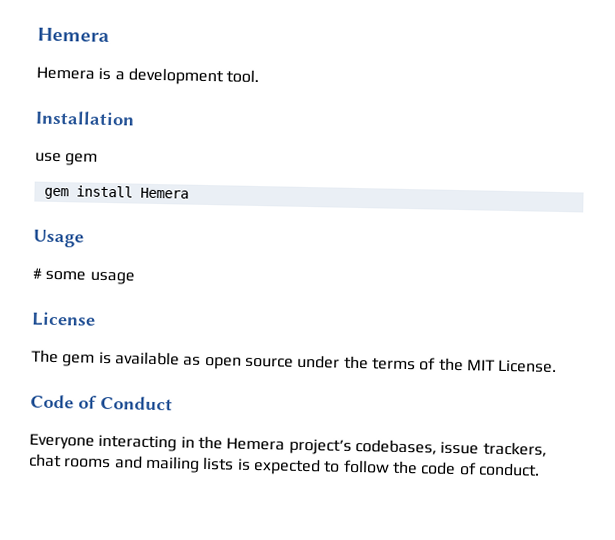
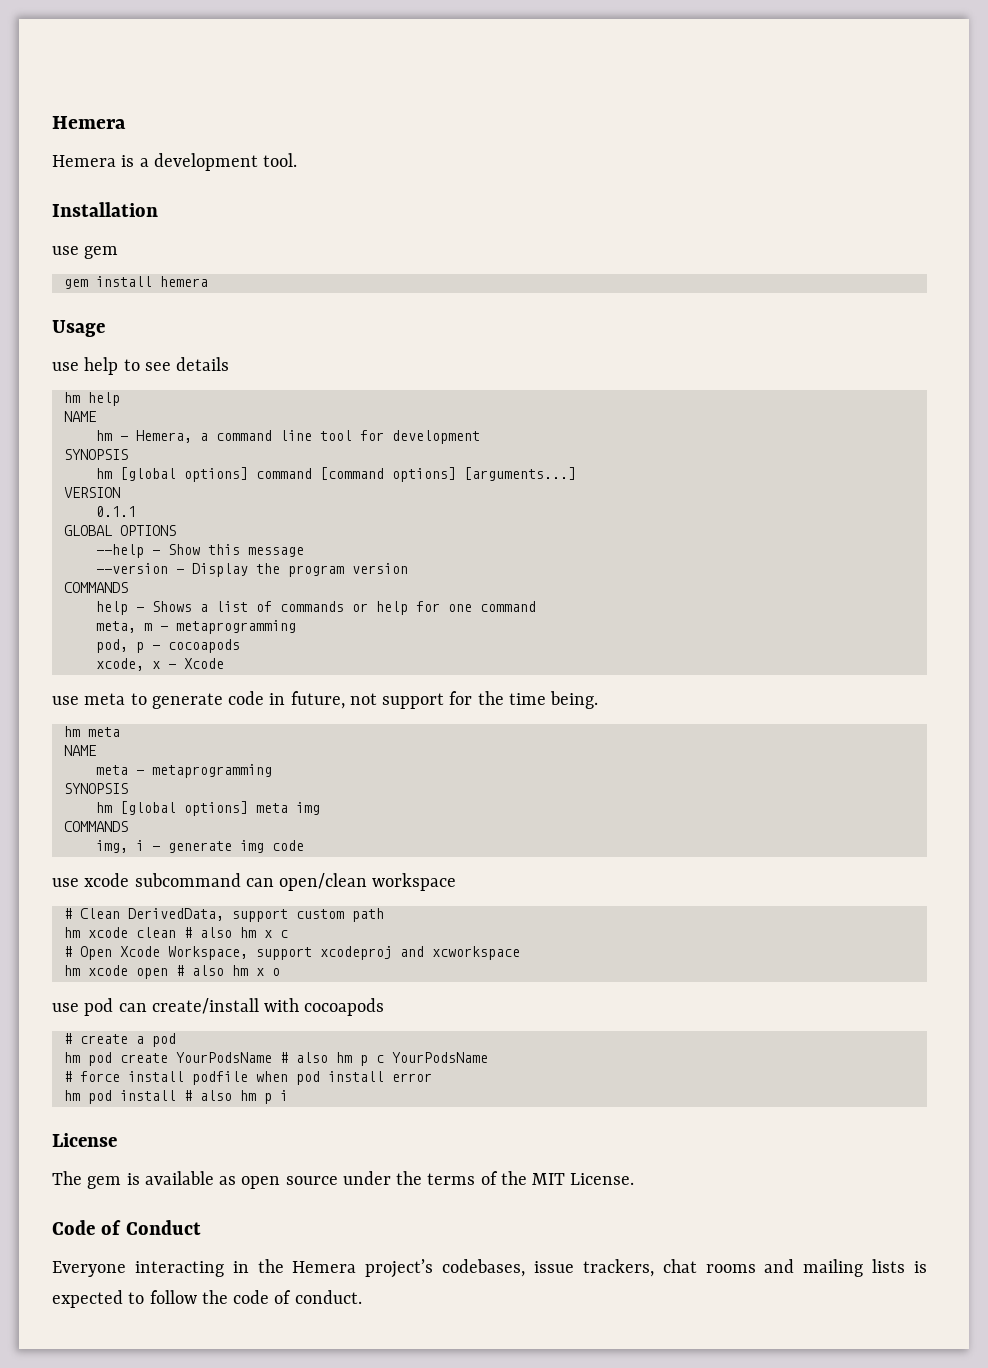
[139,187,189,199] Hemera -> [159,276,208,287] hemera
[32,267,135,285] # some usage -> [52,357,230,375] [63,392,120,406] [63,411,96,422] [95,430,480,444] [63,449,128,460] [95,467,576,482] [63,487,120,498] [95,506,136,517] [63,525,176,536] [95,544,304,558] [95,563,408,577] [63,582,128,593] [95,601,536,615] [95,620,296,634] [95,639,240,653] [95,658,224,671] [52,691,599,709] [63,726,120,737] [63,745,96,756] [95,764,272,778] [63,783,128,794] [95,801,320,816] [63,821,128,832] [95,840,304,853] [52,873,457,891] [63,908,384,922] [63,927,288,938] [63,946,520,960] [63,965,280,979] [52,998,385,1016] [63,1033,176,1047] [63,1052,488,1066] [63,1071,432,1085] [63,1090,288,1104] use help to see details // hm help // NAME // hm - Hemera, a command line tool for development // SYNOPSIS // hm [global options] command [command options] [arguments...] // VERSION // 0.1.1 // GLOBAL OPTIONS // --help - Show this message // --version - Display the program version // COMMANDS // help - Shows a list of commands or help for one command // meta, m - metaprogramming // pod, p - cocoapods // xcode, x - Xcode // use meta to generate code in future, not support for the time being. // hm meta // NAME // meta - metaprogramming // SYNOPSIS // hm [global options] meta img // COMMANDS // img, i - generate img code // use xcode subcommand can open/clean workspace // # Clean DerivedData, support custom path // hm xcode clean # also hm x c // # Open Xcode Workspace, support xcodeproj and xcworkspace // hm xcode open # also hm x o // use pod can create/install with cocoapods // # create a pod // hm pod create YourPodsName # also hm p c YourPodsName // # force install podfile when pod install error // hm pod install # also hm p i

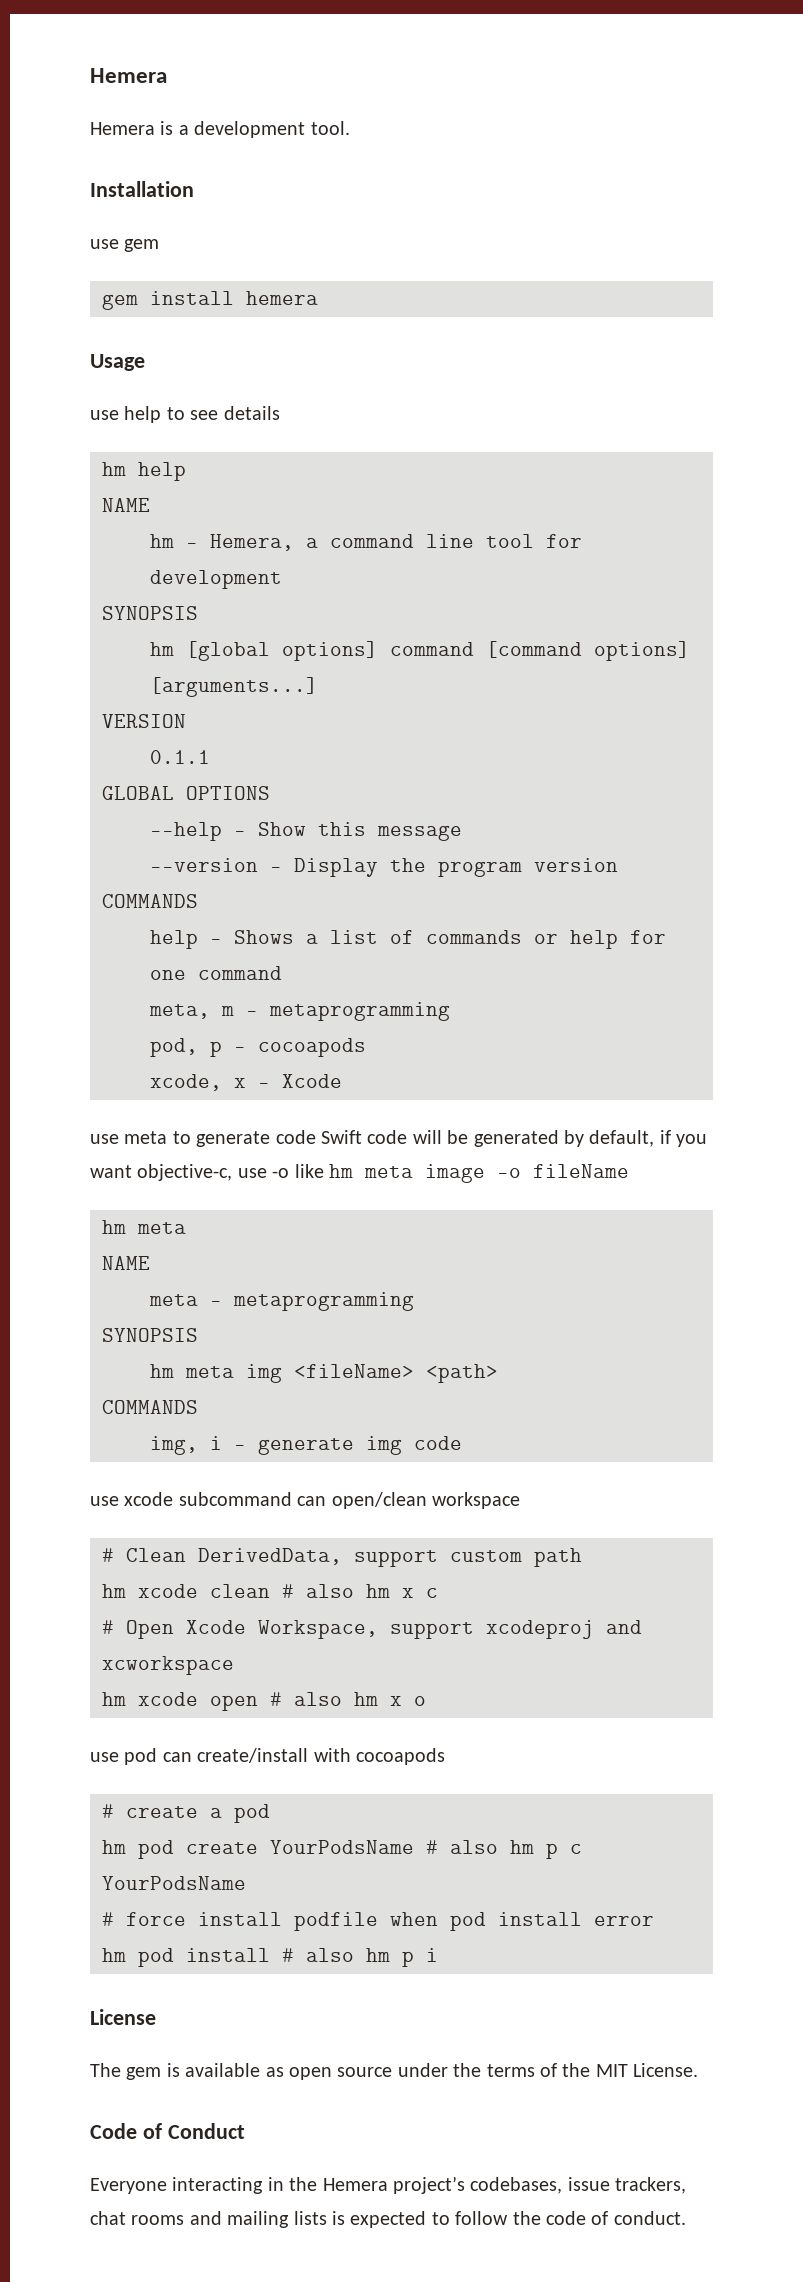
[269,691,599,709] in future, not support for the time being. -> [321,1130,708,1147] [90,1164,629,1183] Swift code will be generated by default, if you want objective-c, use -o like hm meta image -o fileName
[119,801,248,816] [global options] -> (174, 1371) none
(320, 808) none -> [294,1364,498,1383] <fileName> <path>

